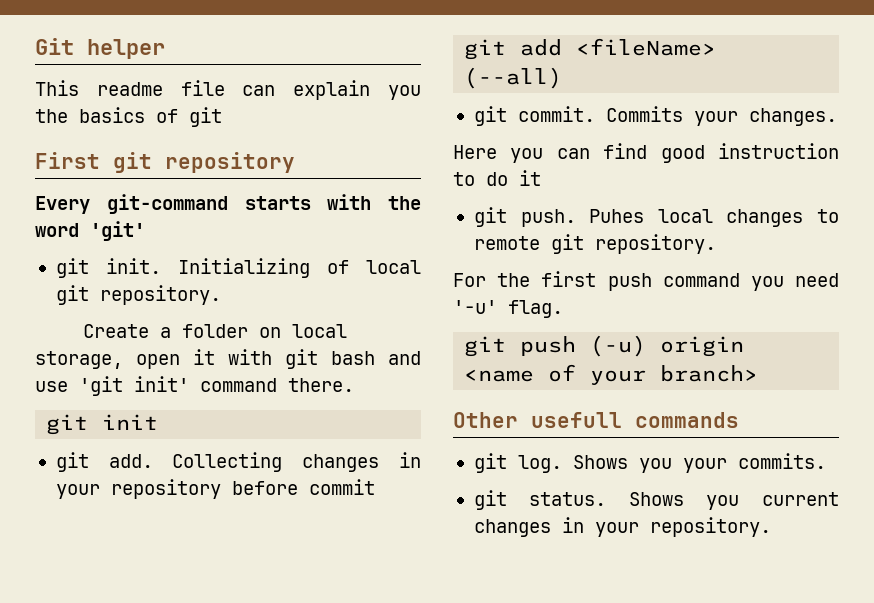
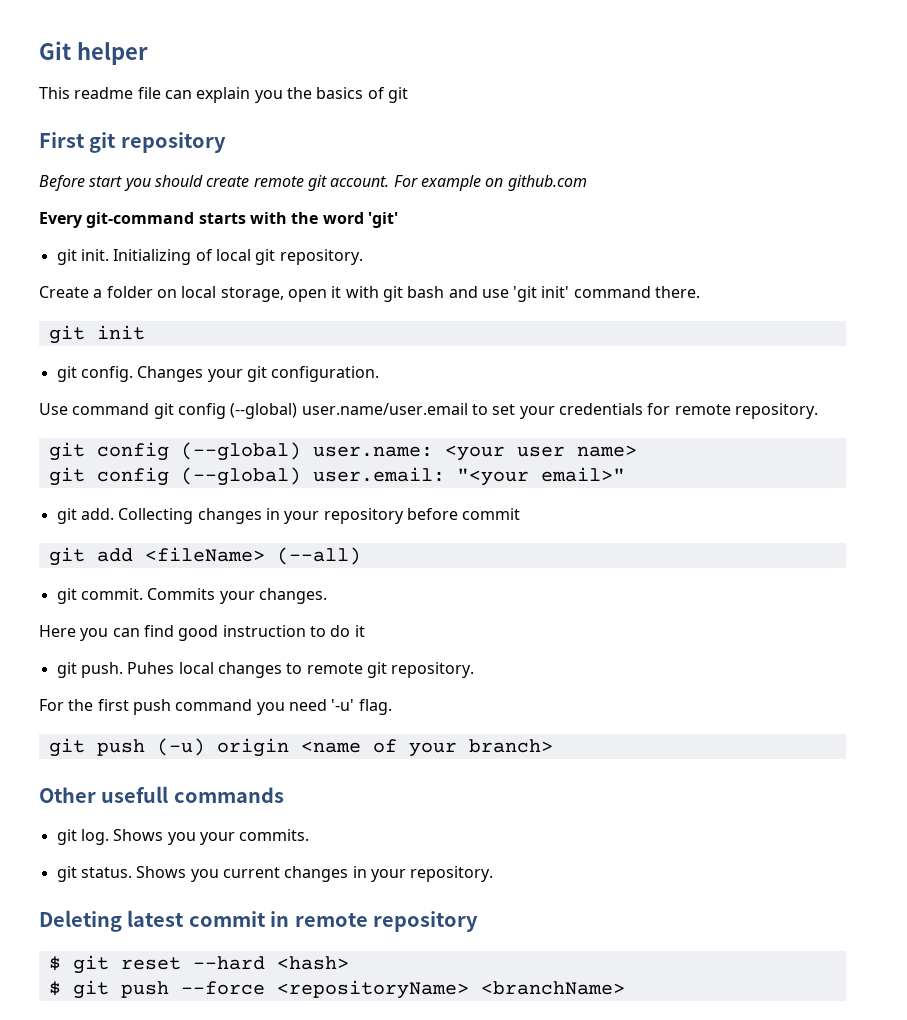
(295, 162) none -> [39,175,587,191] // Before start you should create remote git account. For example on github.com
(159, 422) none -> [56,366,380,382] [39,403,818,419] [48,442,637,461] [48,467,625,486] // git config. Changes your git configuration. // Use command git config (--global) user.name/user.email to set your credentials for remote repository. // git config (--global) user.name: <your user name> // git config (--global) user.email: "<your email>"
(771, 527) none -> [39,910,478,932] [48,955,349,974] [48,980,625,999] // Deleting latest commit in remote repository // $ git reset --hard <hash> // $ git push --force <repositoryName> <branchName>

